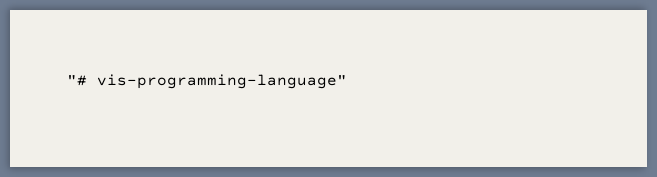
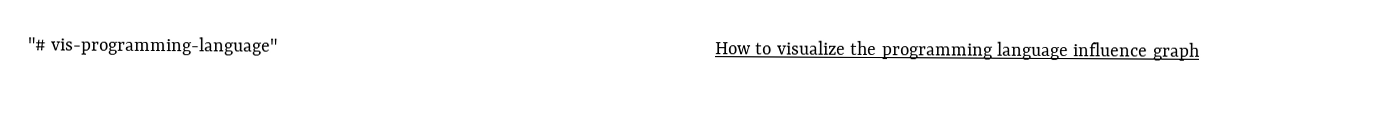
(347, 81) none -> [715,40,1200,61] // How to visualize the programming language influence graph

